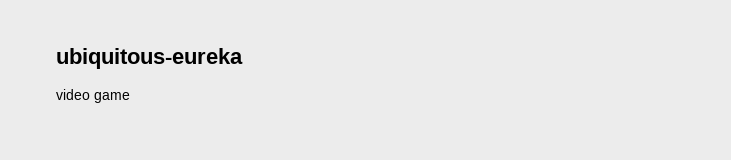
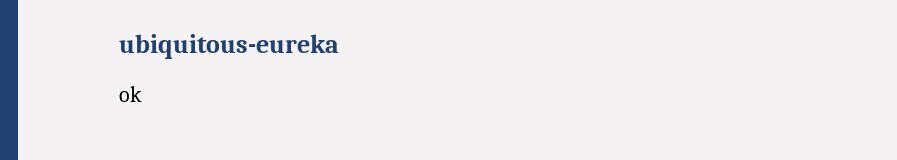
[56,89,130,103] video game -> [119,86,142,102] ok

